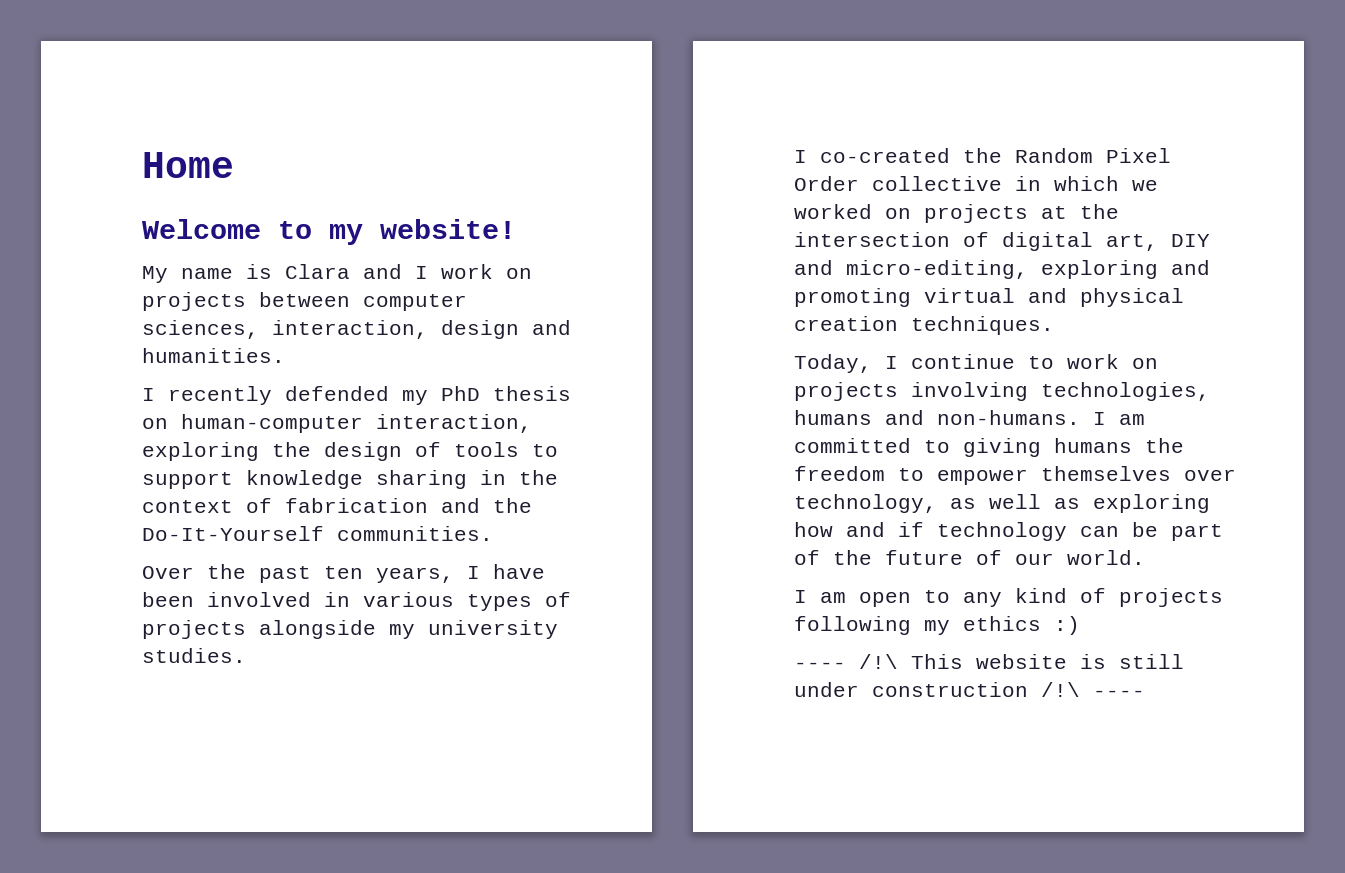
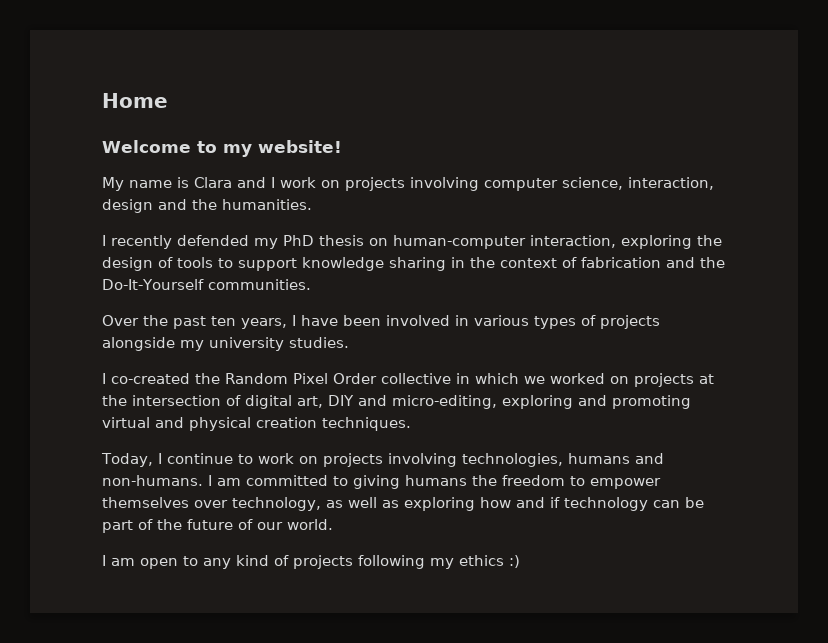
[259,292,467,311] [142,320,259,339] between computer sciences, -> [410,177,623,191] involving computer science,
(571, 327) none -> [192,199,217,210] the
[794,654,1184,669] [794,682,1145,697] // ---- /!\ This website is still under construction /!\ ---- -> (520, 561) none

